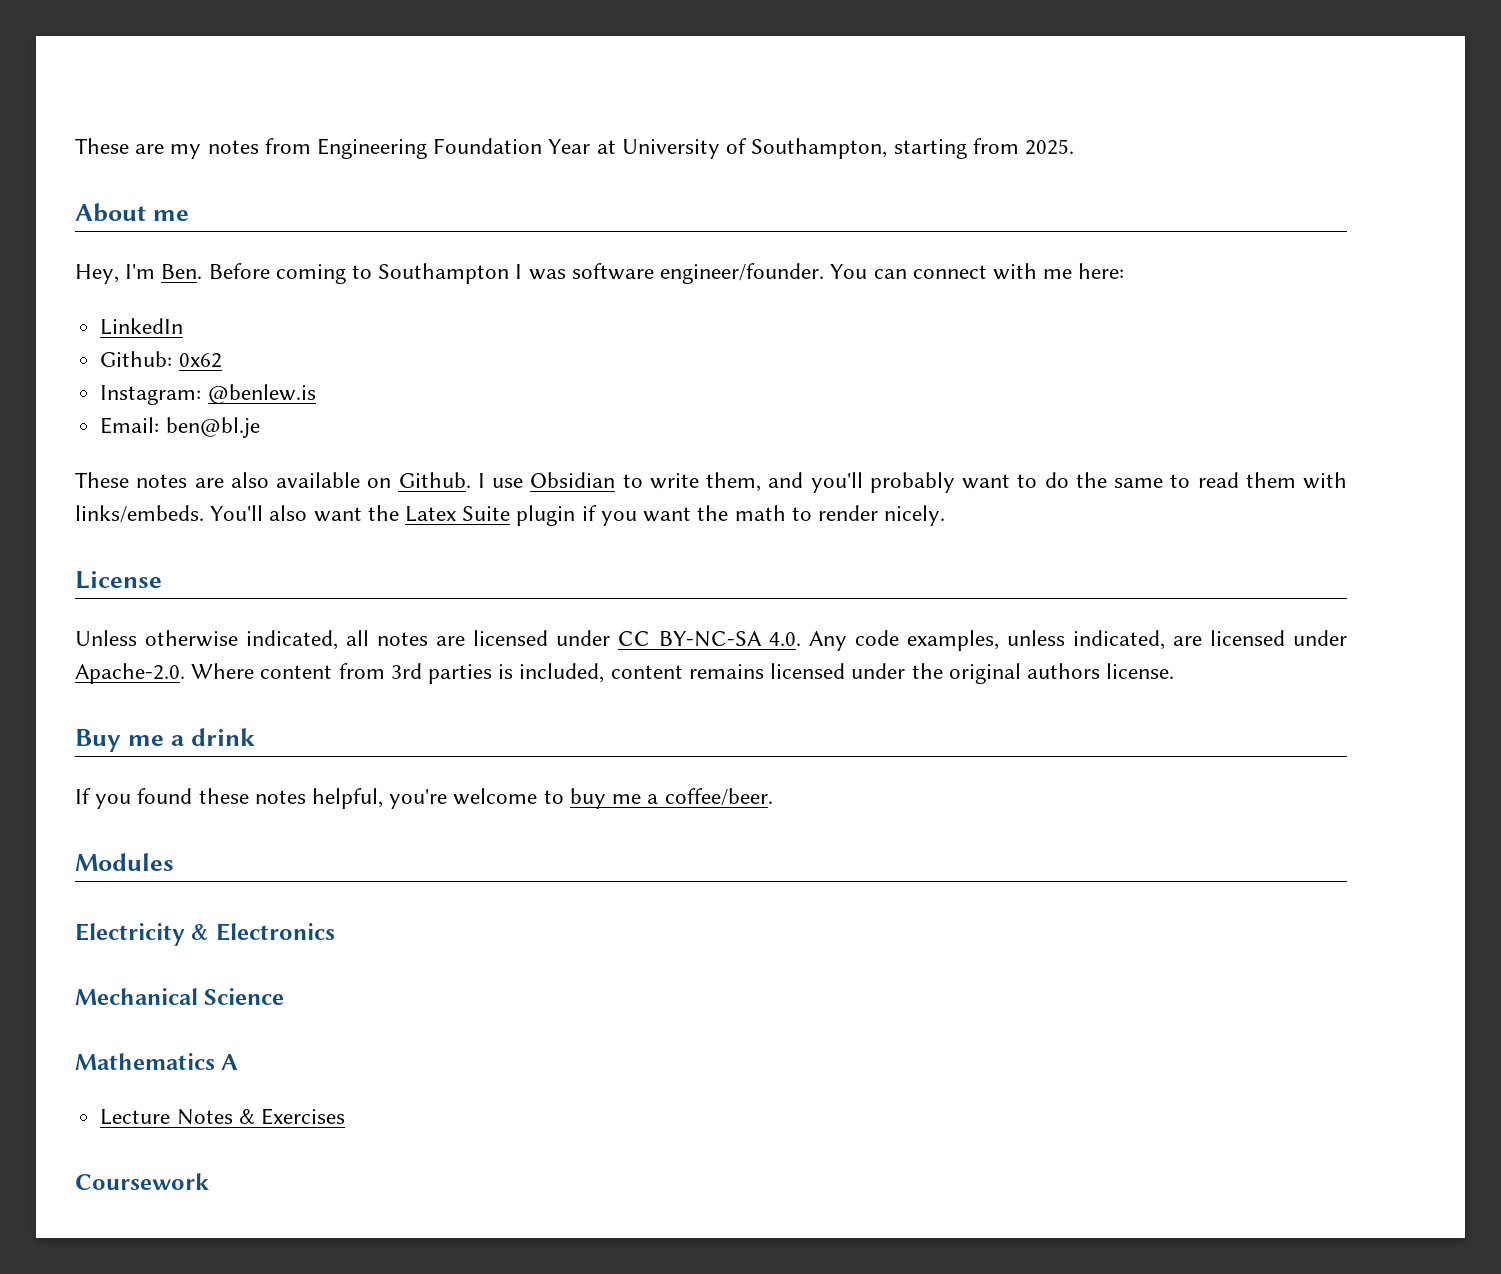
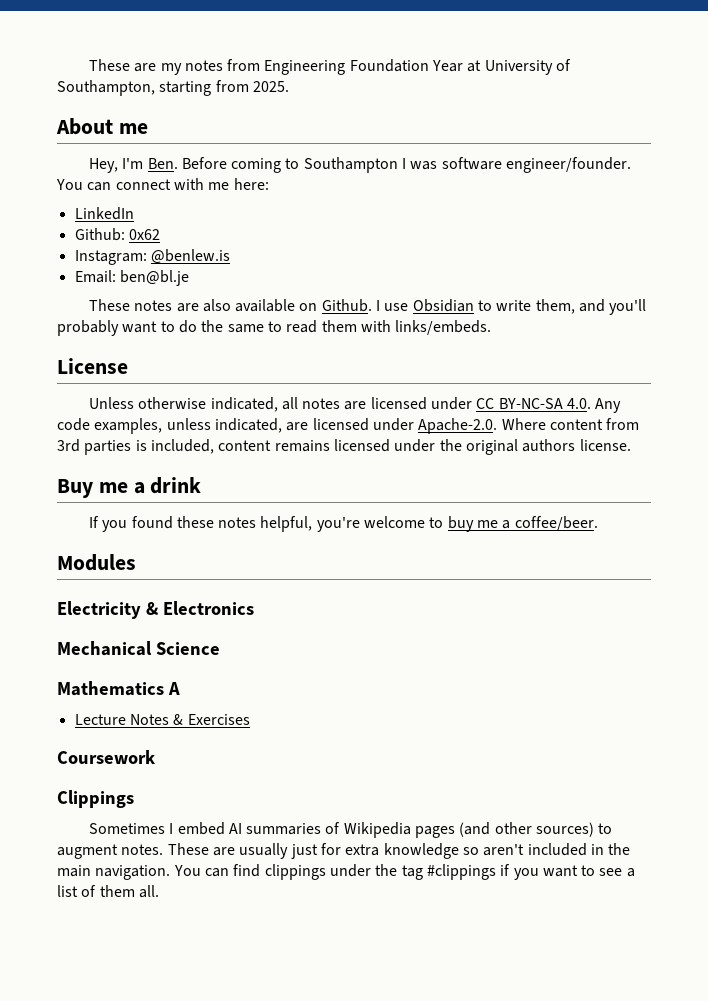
[210,505,946,526] You'll also want the Latex Suite plugin if you want the math to render nicely. -> (492, 327) none
(209, 1181) none -> [57,790,134,808] [88,822,613,838] [57,843,631,859] [57,864,635,880] [57,885,159,898] // Clippings // Sometimes I embed AI summaries of Wikipedia pages (and other sources) to augment notes. These are usually just for extra knowledge so aren't included in the main navigation. You can find clippings under the tag #clippings if you want to see a list of them all.

